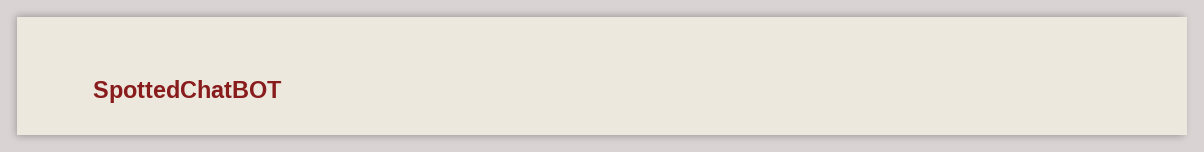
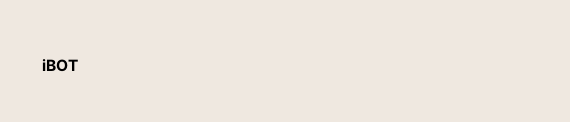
[93,80,282,103] SpottedChatBOT -> [42,59,78,72] iBOT

